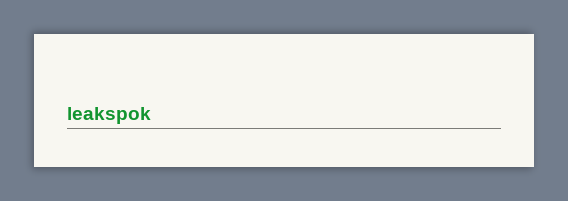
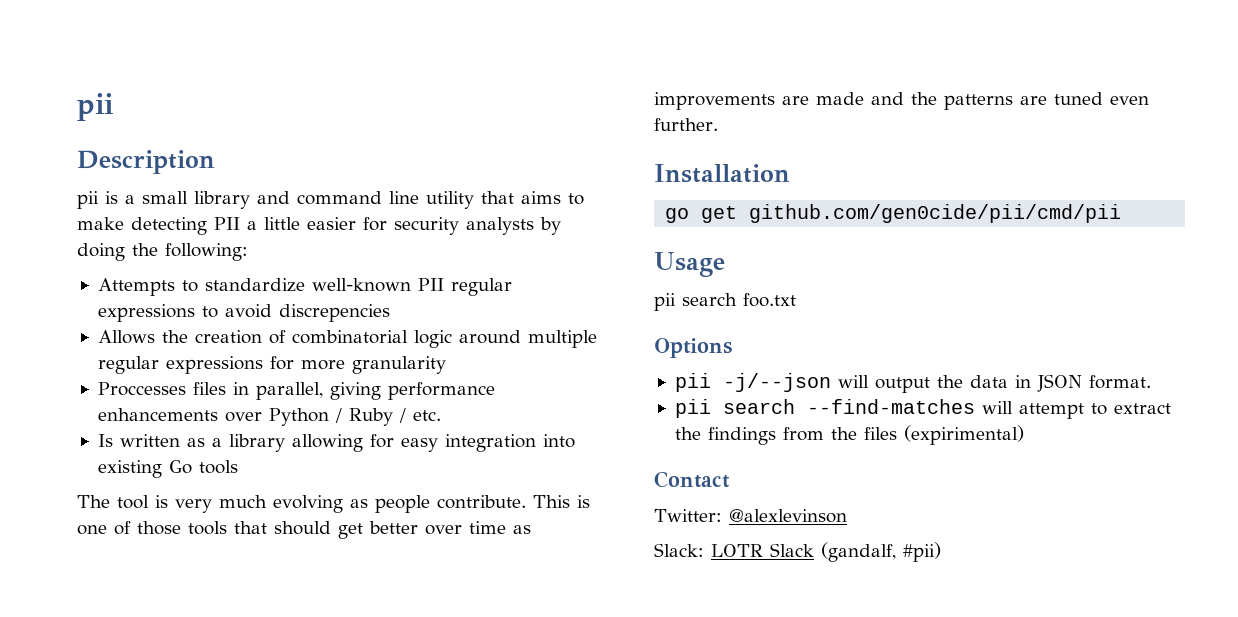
[67,107,151,124] leakspok -> [77,93,114,121] [77,150,215,174] [77,191,584,209] [77,217,561,235] [77,243,248,261] [97,278,512,296] [97,304,390,322] [97,330,597,348] [97,356,446,374] [97,382,495,400] [97,408,441,426] [97,434,575,452] [97,460,238,478] [77,495,590,513] [77,521,531,539] [654,92,1149,110] [654,118,718,131] [654,164,790,183] [665,204,1122,223] [654,252,725,277] [654,293,796,311] [654,338,732,358] [674,373,1151,393] [674,399,1171,419] [674,425,1024,445] [654,471,730,488] [654,509,847,523] [654,542,941,562] pii // Description // pii is a small library and command line utility that aims to make detecting PII a little easier for security analysts by doing the following: // Attempts to standardize well-known PII regular expressions to avoid discrepencies // Allows the creation of combinatorial logic around multiple regular expressions for more granularity // Proccesses files in parallel, giving performance enhancements over Python / Ruby / etc. // Is written as a library allowing for easy integration into existing Go tools // The tool is very much evolving as people contribute. This is one of those tools that should get better over time as improvements are made and the patterns are tuned even further. // Installation // go get github.com/gen0cide/pii/cmd/pii // Usage // pii search foo.txt // Options // pii -j/--json will output the data in JSON format. // pii search --find-matches will attempt to extract the findings from the files (expirimental) // Contact // Twitter: @alexlevinson // Slack: LOTR Slack (gandalf, #pii)

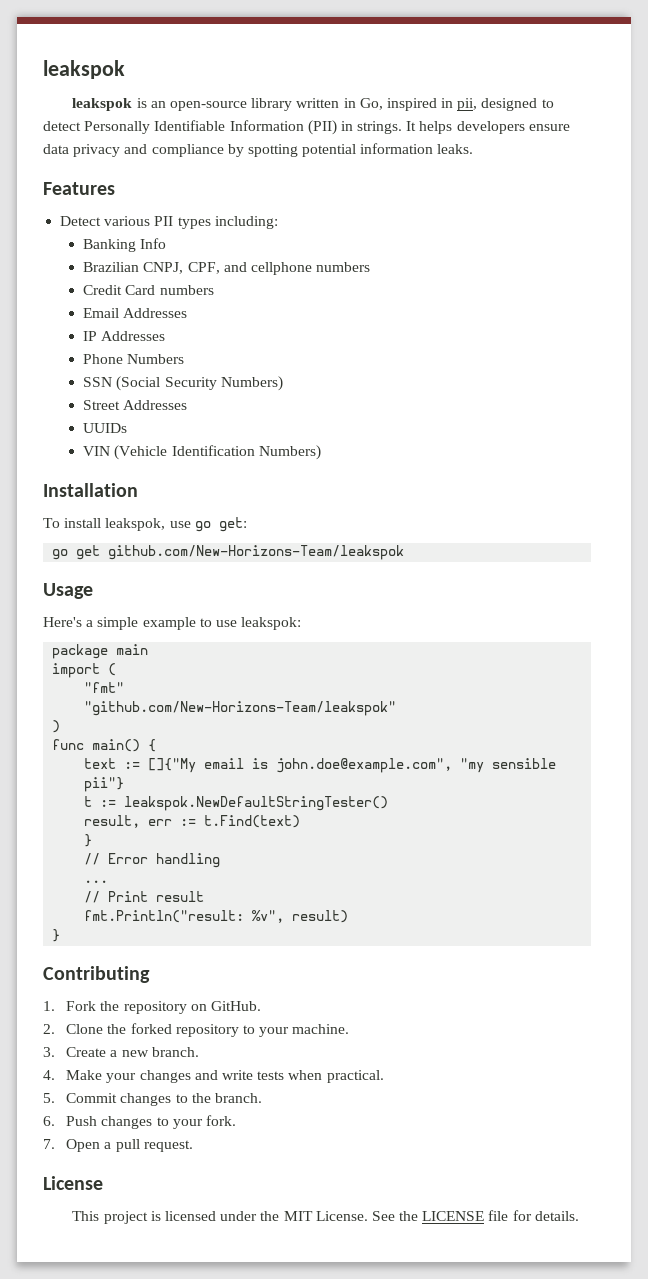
[77,93,114,121] [77,150,215,174] [77,191,584,209] [77,217,561,235] [77,243,248,261] [97,278,512,296] [97,304,390,322] [97,330,597,348] [97,356,446,374] [97,382,495,400] [97,408,441,426] [97,434,575,452] [97,460,238,478] [77,495,590,513] [77,521,531,539] [654,92,1149,110] [654,118,718,131] [654,164,790,183] pii // Description // pii is a small library and command line utility that aims to make detecting PII a little easier for security analysts by doing the following: // Attempts to standardize well-known PII regular expressions to avoid discrepencies // Allows the creation of combinatorial logic around multiple regular expressions for more granularity // Proccesses files in parallel, giving performance enhancements over Python / Ruby / etc. // Is written as a library allowing for easy integration into existing Go tools // The tool is very much evolving as people contribute. This is one of those tools that should get better over time as improvements are made and the patterns are tuned even further. // Installation -> [43,60,125,79] [72,98,554,111] [43,120,570,135] [43,143,474,157] [43,182,115,195] [60,216,278,229] [83,238,167,252] [83,262,371,275] [83,285,214,295] [83,308,188,318] [83,331,166,341] [83,354,185,364] [83,376,283,391] [83,400,188,410] [83,423,128,433] [83,445,321,460] [43,483,138,497] [43,517,247,532] leakspok // leakspok is an open-source library written in Go, inspired in pii, designed to detect Personally Identifiable Information (PII) in strings. It helps developers ensure data privacy and compliance by spotting potential information leaks. // Features // Detect various PII types including: // Banking Info // Brazilian CNPJ, CPF, and cellphone numbers // Credit Card numbers // Email Addresses // IP Addresses // Phone Numbers // SSN (Social Security Numbers) // Street Addresses // UUIDs // VIN (Vehicle Identification Numbers) // Installation // To install leakspok, use go get:
[749,204,1122,223] github.com/gen0cide/pii/cmd/pii -> [108,545,405,560] github.com/New-Horizons-Team/leakspok
[654,293,796,311] [654,338,732,358] [674,373,1151,393] [674,399,1171,419] [674,425,1024,445] [654,471,730,488] [654,509,847,523] [654,542,941,562] pii search foo.txt // Options // pii -j/--json will output the data in JSON format. // pii search --find-matches will attempt to extract the findings from the files (expirimental) // Contact // Twitter: @alexlevinson // Slack: LOTR Slack (gandalf, #pii) -> [43,617,302,630] [52,644,149,659] [52,663,117,678] [84,682,125,693] [84,701,397,716] [52,720,61,733] [52,739,157,752] [84,758,557,773] [84,777,125,792] [84,796,389,811] [84,815,301,828] [84,834,93,847] [84,853,221,868] [84,880,109,883] [84,891,205,903] [84,910,349,923] [52,929,61,942] [43,966,150,983] [43,1001,261,1014] [43,1023,350,1037] [43,1047,199,1057] [43,1070,384,1083] [43,1093,262,1106] [43,1115,236,1129] [43,1139,193,1152] [43,1176,103,1190] [72,1210,579,1224] Here's a simple example to use leakspok: // package main // import ( // "fmt" // "github.com/New-Horizons-Team/leakspok" // ) // func main() { // text := []{"My email is john.doe@example.com", "my sensible pii"} // t := leakspok.NewDefaultStringTester() // result, err := t.Find(text) // } // // Error handling // ... // // Print result // fmt.Println("result: %v", result) // } // Contributing // 1. Fork the repository on GitHub. // 2. Clone the forked repository to your machine. // 3. Create a new branch. // 4. Make your changes and write tests when practical. // 5. Commit changes to the branch. // 6. Push changes to your fork. // 7. Open a pull request. // License // This project is licensed under the MIT License. See the LICENSE file for details.

